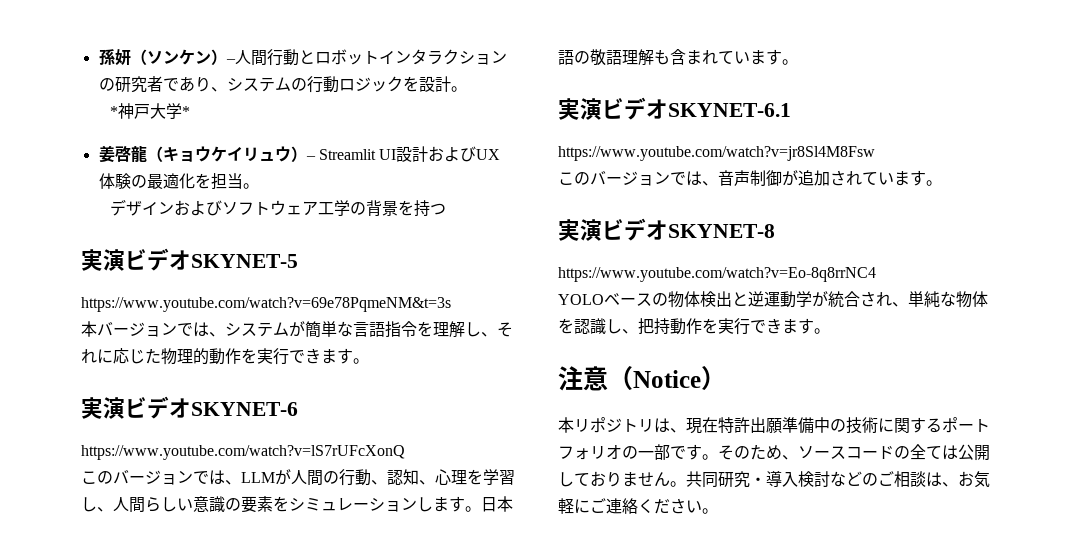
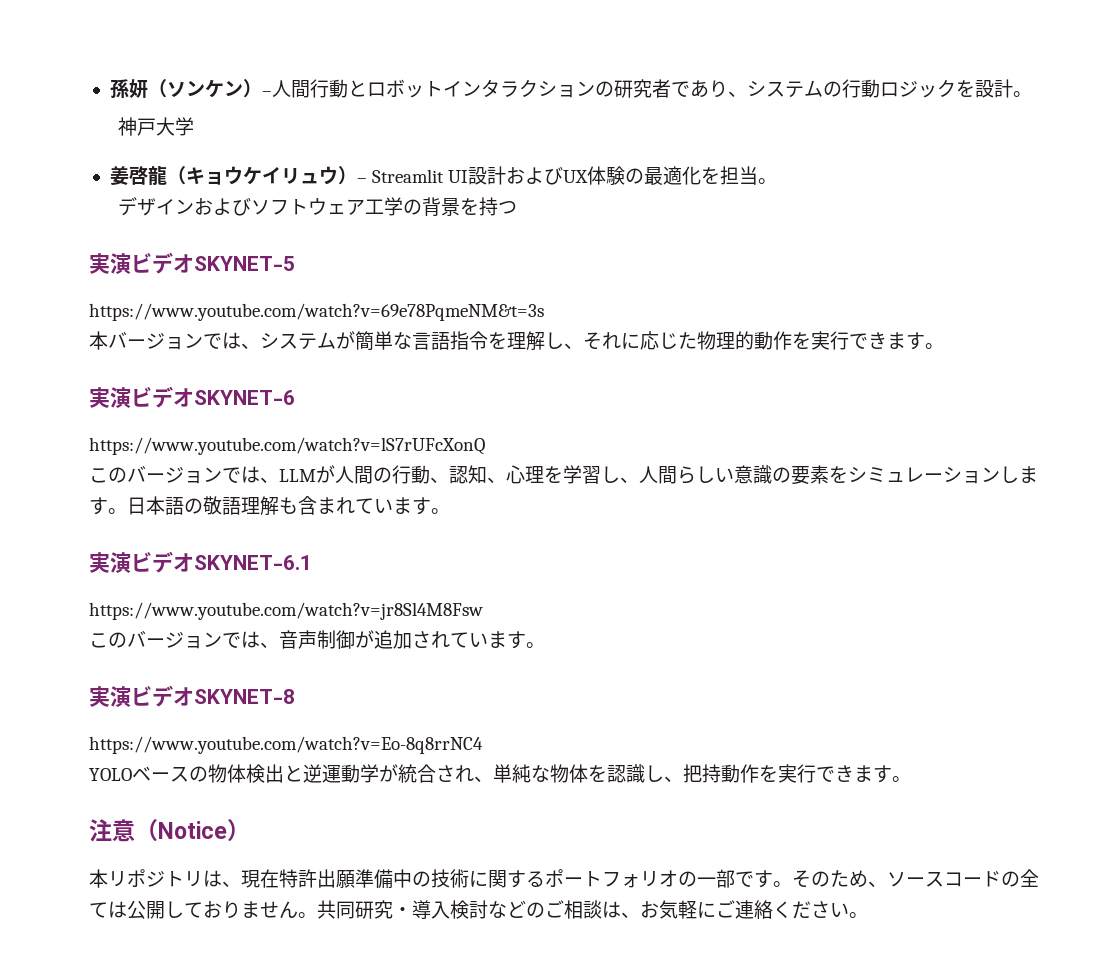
[110,106,119,117] * -> (1032, 94) none
[182,106,191,117] * -> (194, 126) none

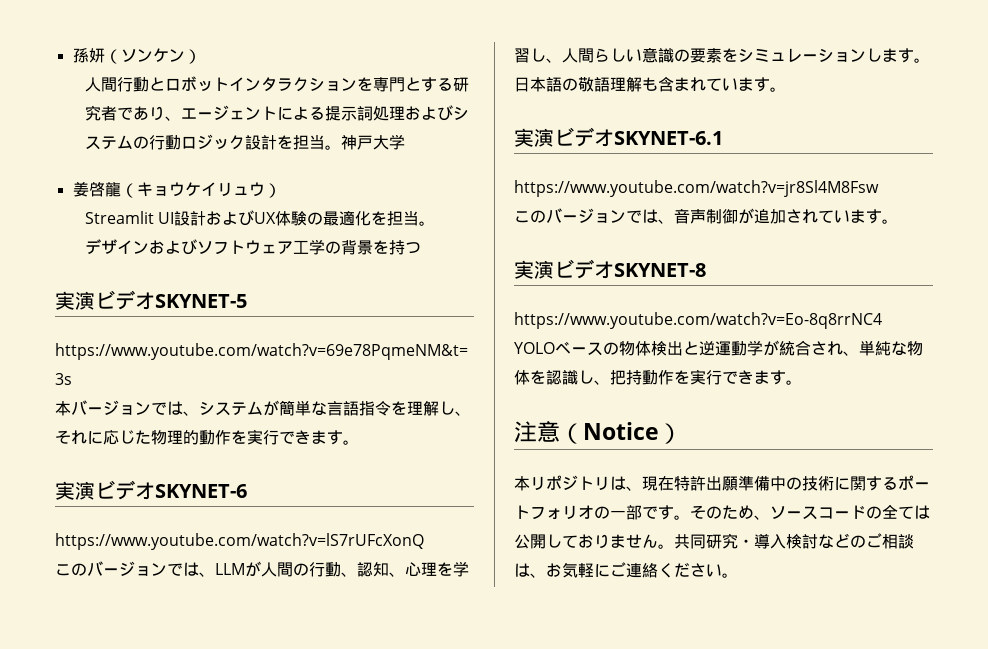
[261,91,272,96] – -> (201, 56) //
[594,81,614,97] の -> [356,77,453,92] を専門とする
(747, 94) none -> [180,105,453,121] エージェントによる提示詞処理および
[955,79,1032,98] を設計。 // -> [244,135,341,150] 設計を担当。
[356,178,367,183] – -> (281, 190) //

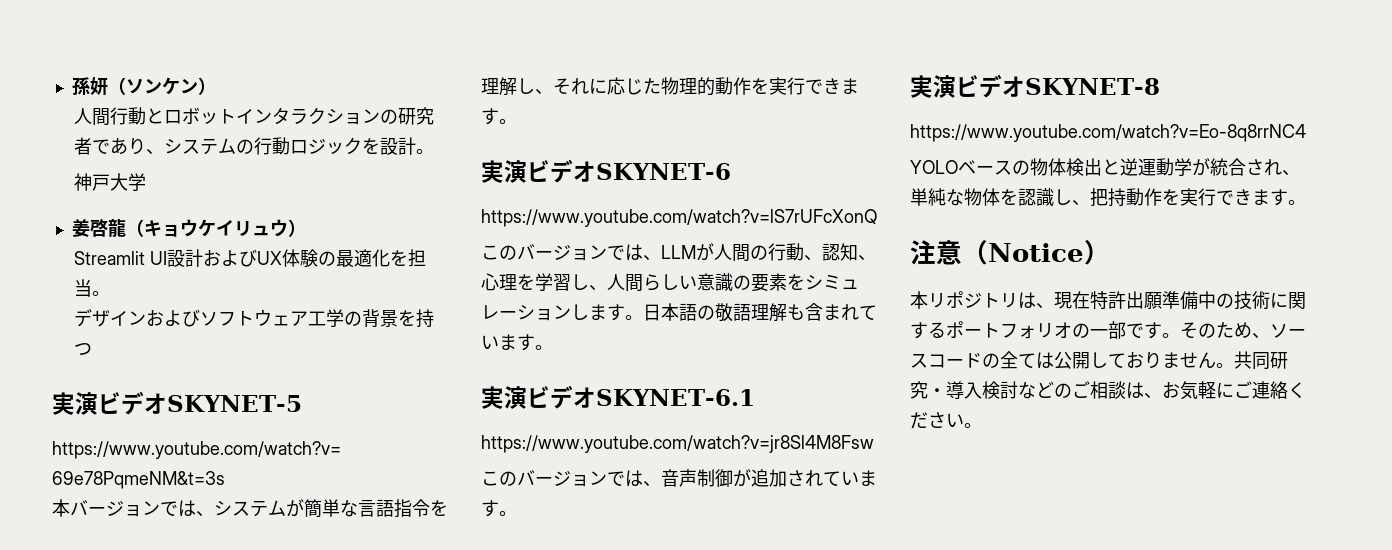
[356,77,453,92] を専門とする -> [379,109,398,124] の
[180,105,453,121] エージェントによる提示詞処理および -> (164, 152) none
[244,135,341,150] 設計を担当。 -> [361,137,434,155] を設計。 //

